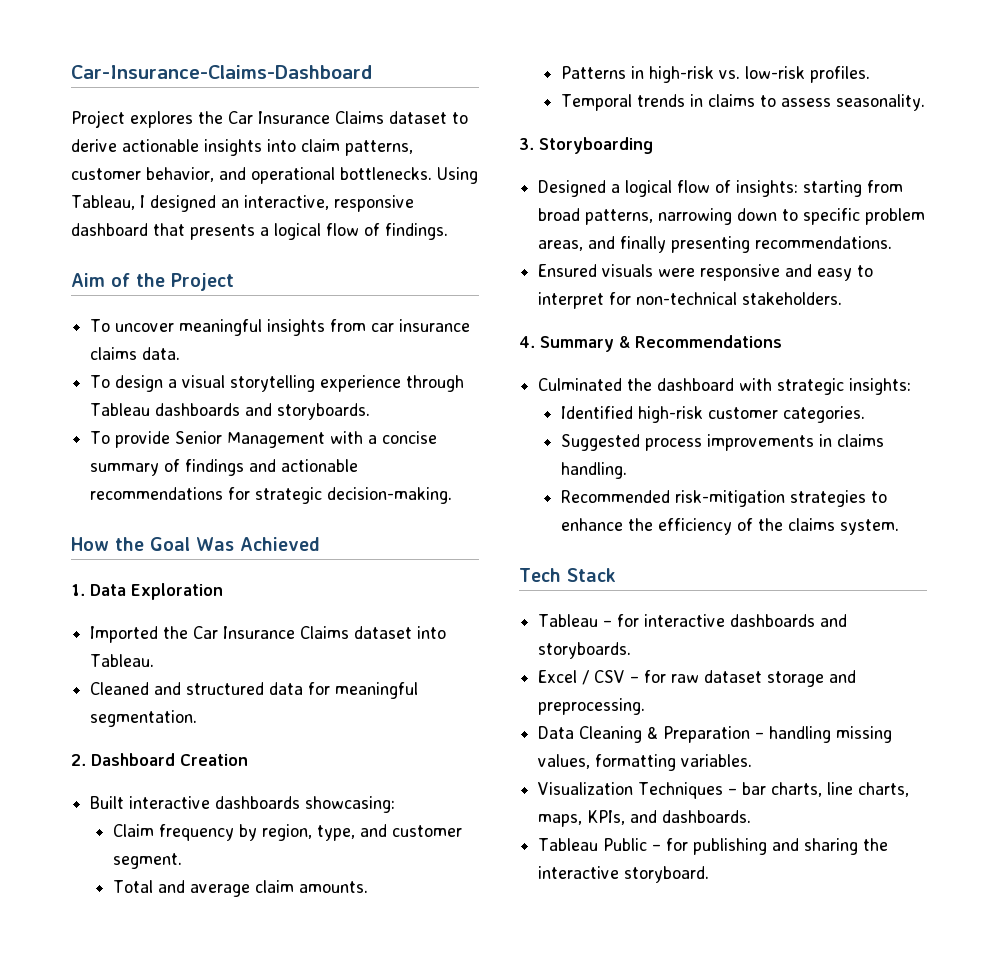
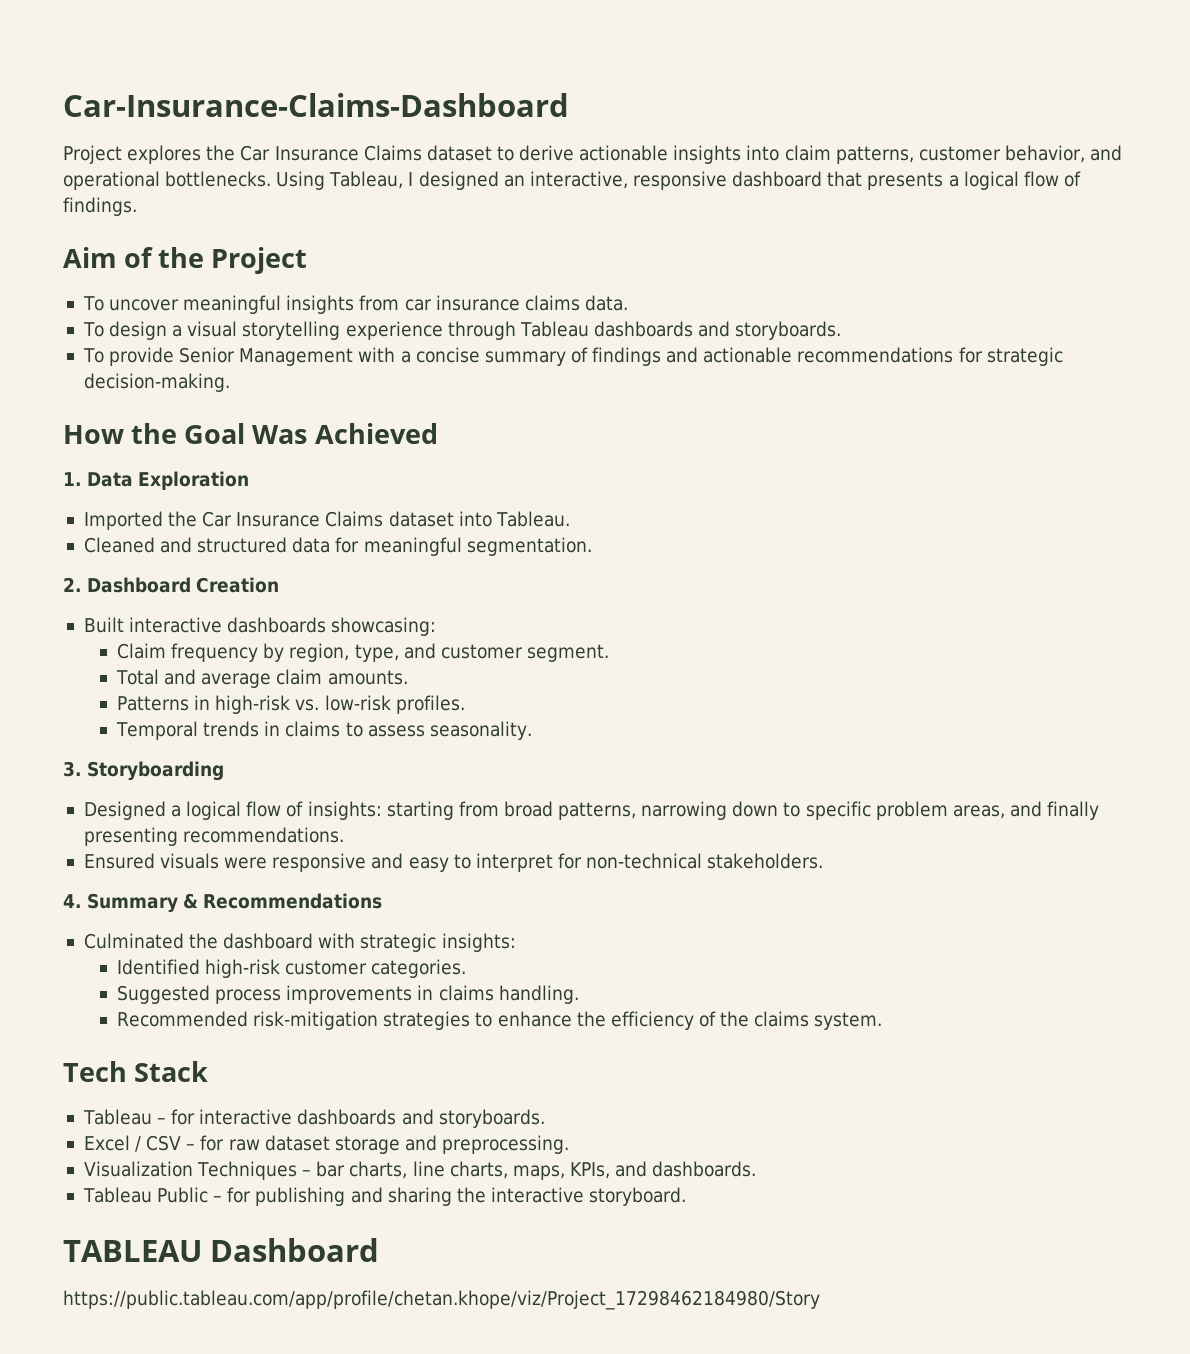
[538,726,893,743] [538,754,753,771] // Data Cleaning & Preparation – handling missing values, formatting variables. -> (570, 1144) none
(710, 874) none -> [63,1238,380,1262] [63,1290,820,1310] // TABLEAU Dashboard // https://public.tableau.com/app/profile/chetan.khope/viz/Project_17298462184980/Story

